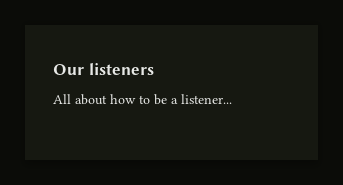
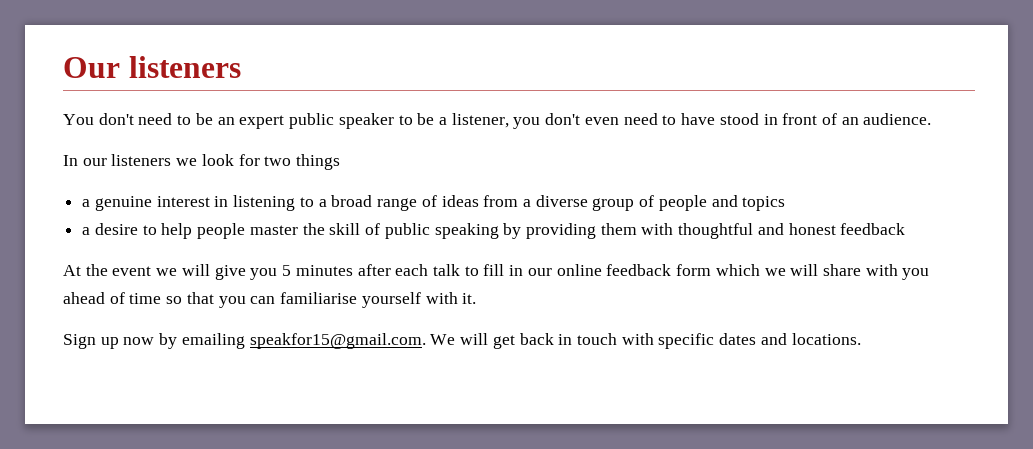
[53,94,232,105] All about how to be a listener... -> [63,113,932,129] [63,154,341,170] [82,195,786,211] [82,223,906,239] [63,264,930,280] [63,292,477,308] [63,333,861,349] You don't need to be an expert public speaker to be a listener, you don't even need to have stood in front of an audience. // In our listeners we look for two things // a genuine interest in listening to a broad range of ideas from a diverse group of people and topics // a desire to help people master the skill of public speaking by providing them with thoughtful and honest feedback // At the event we will give you 5 minutes after each talk to fill in our online feedback form which we will share with you ahead of time so that you can familiarise yourself with it. // Sign up now by emailing speakfor15@gmail.com. We will get back in touch with specific dates and locations.

